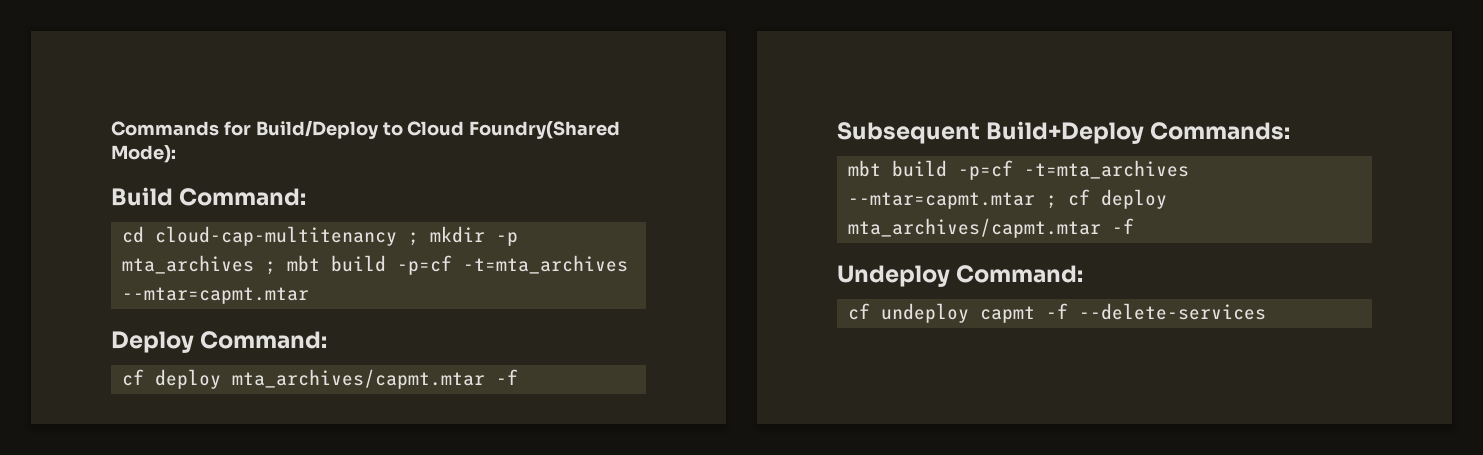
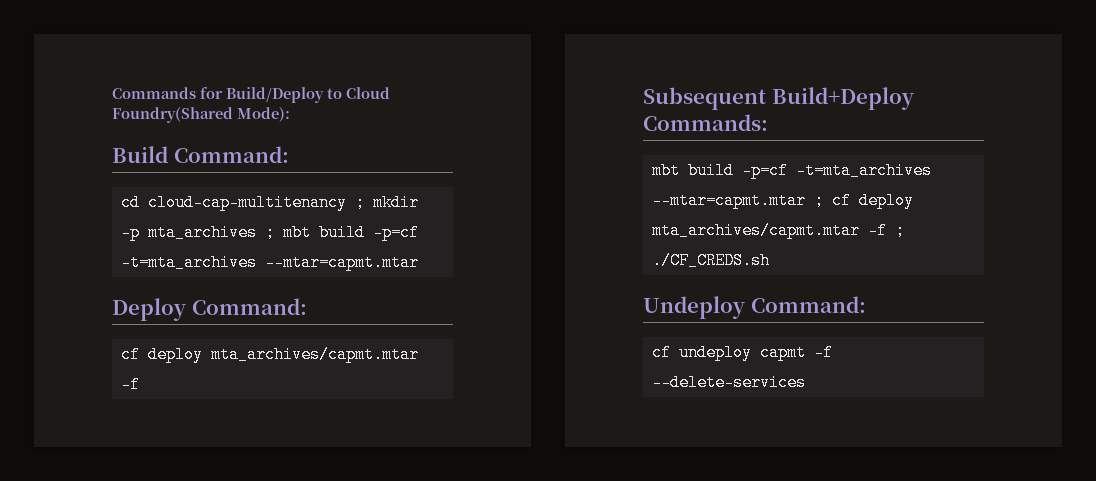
(1134, 226) none -> [894,222,905,239] [651,252,770,269] ; ./CF_CREDS.sh

